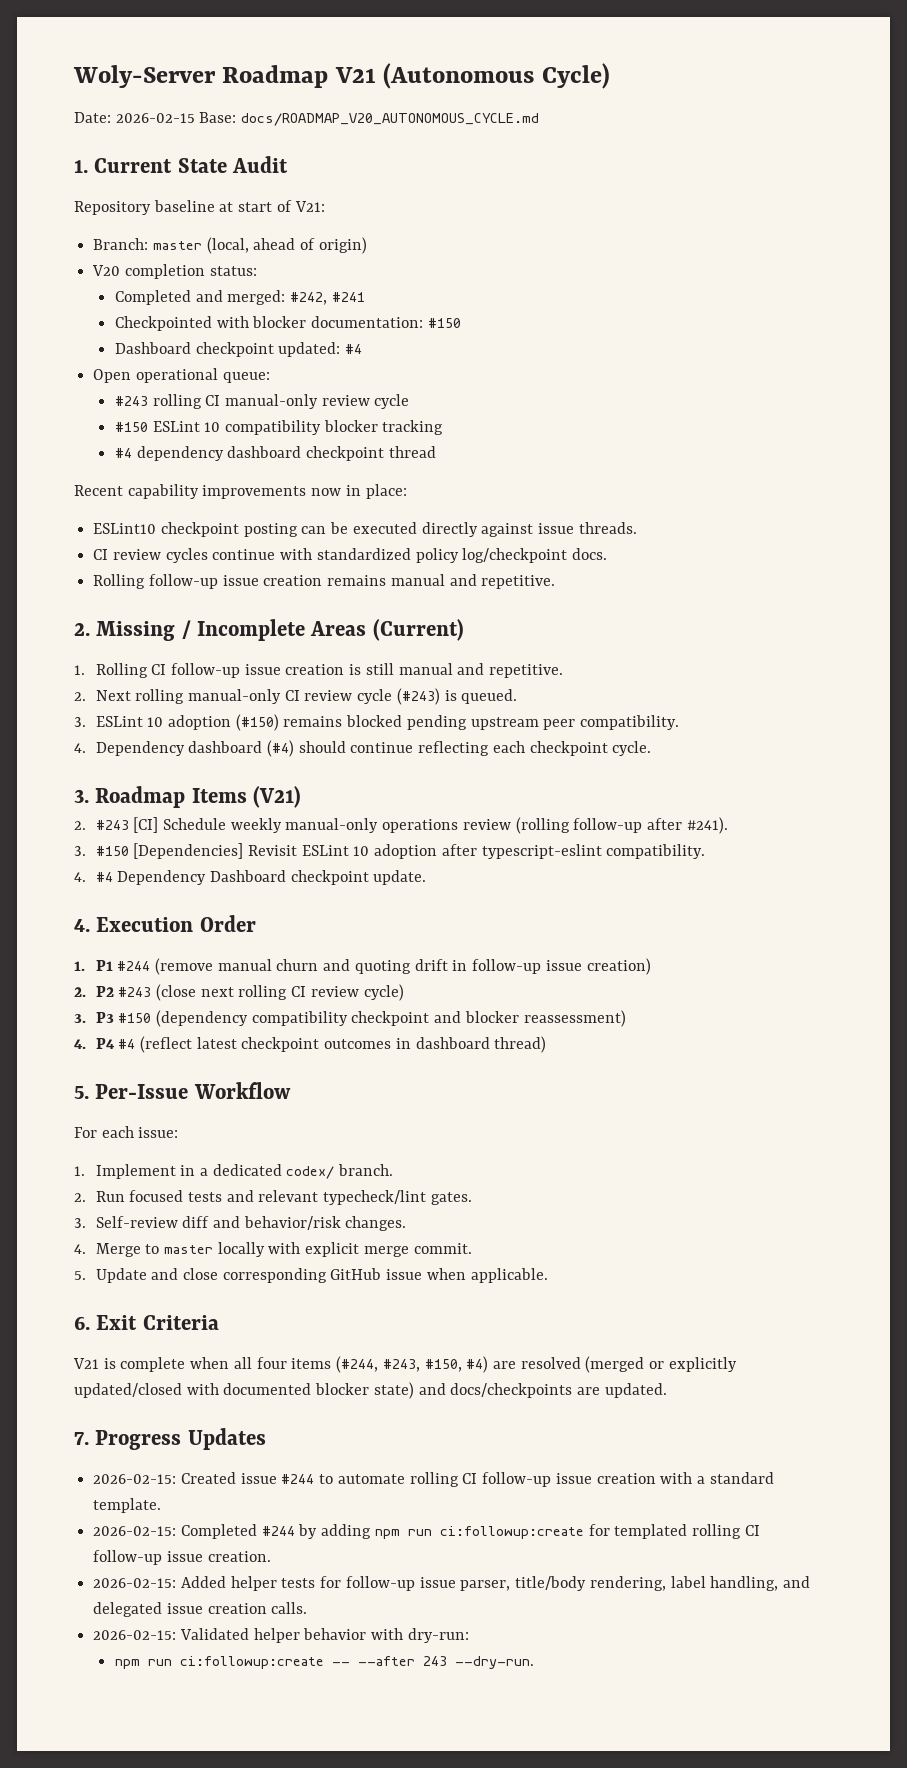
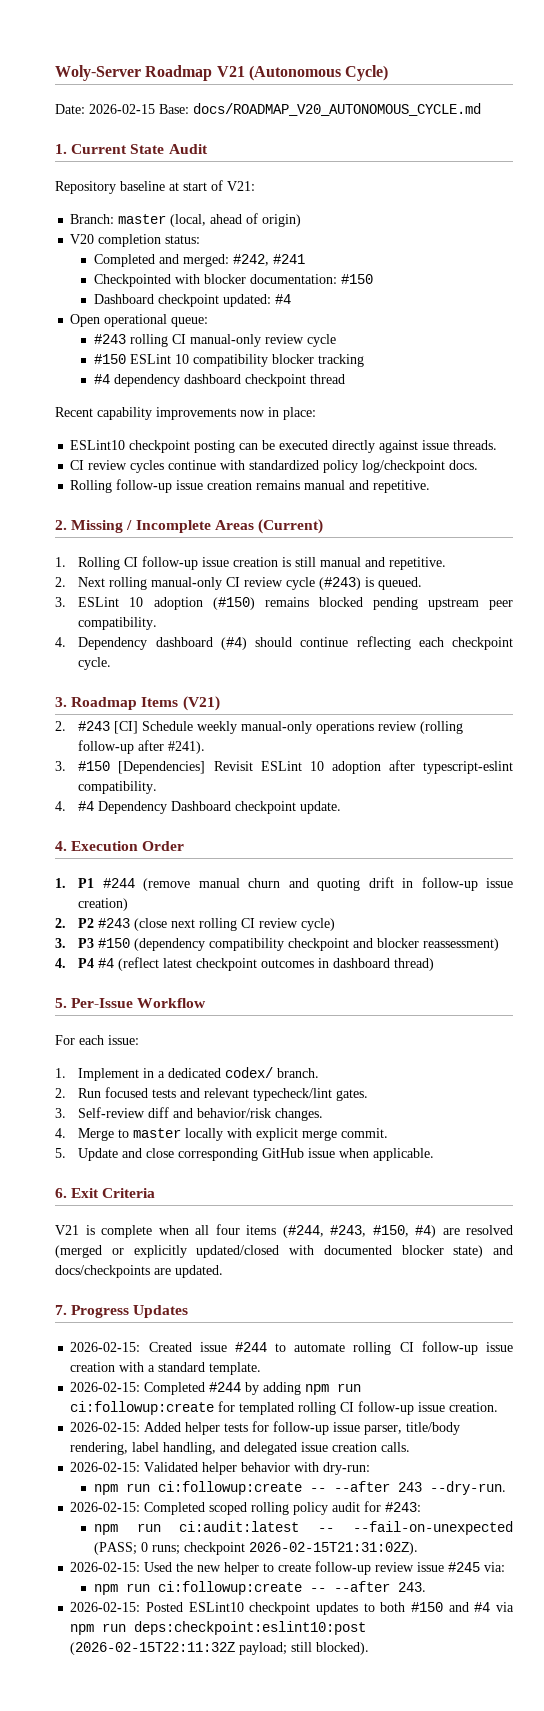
(534, 1662) none -> [70,1501,422,1515] [93,1521,513,1535] [93,1542,418,1555] [70,1561,506,1575] [93,1581,426,1595] [70,1602,515,1615] [70,1621,367,1635] [70,1642,370,1655] // 2026-02-15: Completed scoped rolling policy audit for #243: // npm run ci:audit:latest -- --fail-on-unexpected (PASS; 0 runs; checkpoint 2026-02-15T21:31:02Z). // 2026-02-15: Used the new helper to create follow-up review issue #245 via: // npm run ci:followup:create -- --after 243. // 2026-02-15: Posted ESLint10 checkpoint updates to both #150 and #4 via npm run deps:checkpoint:eslint10:post (2026-02-15T22:11:32Z payload; still blocked).

